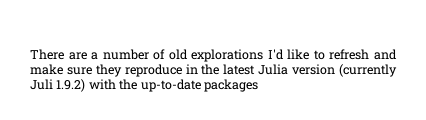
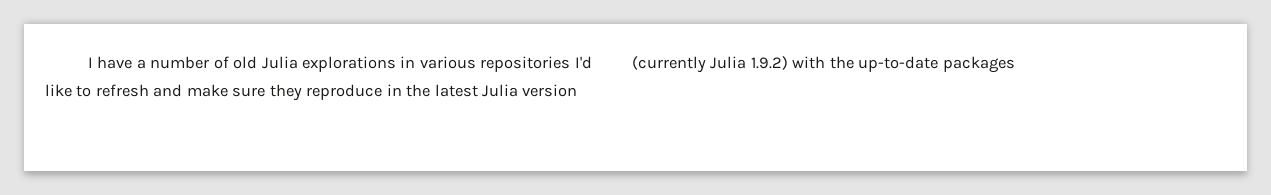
[30,49,87,60] There are -> [87,56,133,69] I have
[191,49,264,62] explorations -> [261,56,571,72] Julia explorations in various repositories
[30,79,53,90] Juli -> [710,56,747,69] Julia

